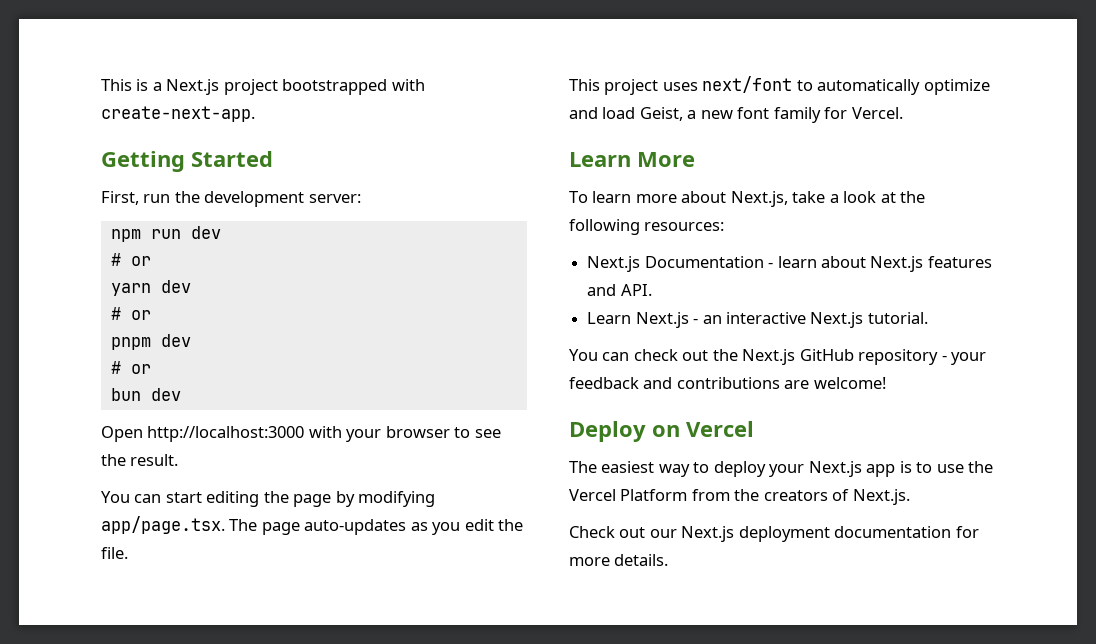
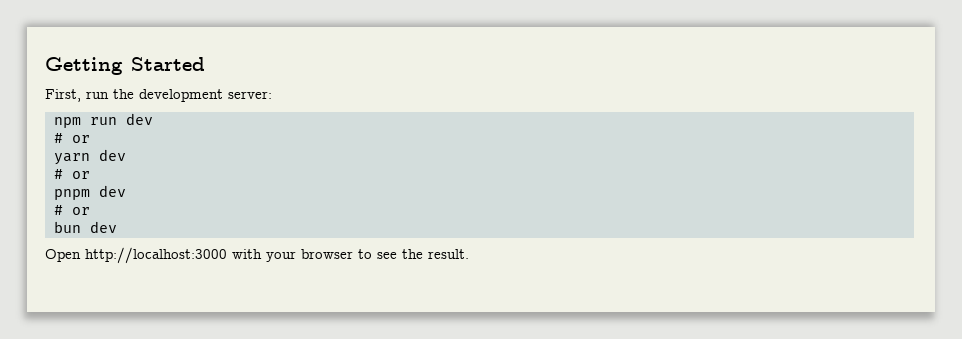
[101,79,425,95] [101,106,255,122] This is a Next.js project bootstrapped with create-next-app. // -> (45, 66) none
[101,491,436,507] [101,516,524,535] [101,547,128,559] [569,76,990,95] [569,107,903,123] [569,152,695,167] [569,191,926,207] [569,219,725,235] [587,256,992,272] [587,284,652,296] [587,312,928,328] [569,349,987,365] [569,377,886,389] [569,421,754,442] [569,461,994,477] [569,489,910,505] [569,526,979,542] [569,554,669,566] // You can start editing the page by modifying app/page.tsx. The page auto-updates as you edit the file. // This project uses next/font to automatically optimize and load Geist, a new font family for Vercel. // Learn More // To learn more about Next.js, take a look at the following resources: // Next.js Documentation - learn about Next.js features and API. // Learn Next.js - an interactive Next.js tutorial. // You can check out the Next.js GitHub repository - your feedback and contributions are welcome! // Deploy on Vercel // The easiest way to deploy your Next.js app is to use the Vercel Platform from the creators of Next.js. // Check out our Next.js deployment documentation for more details. -> (469, 254) none

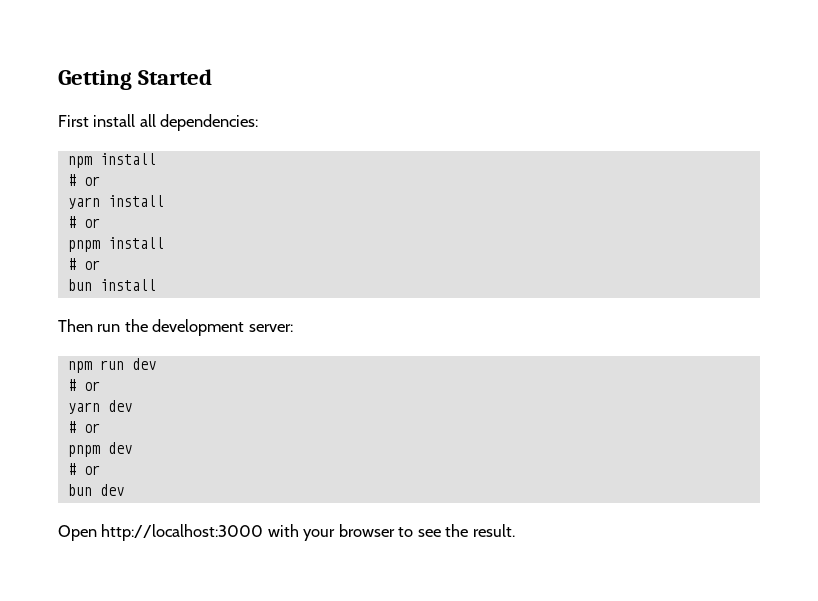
[45,89,81,102] First, -> [58,114,259,131] [67,153,156,168] [67,174,100,186] [67,195,164,209] [67,216,100,228] [67,237,164,252] [67,258,100,270] [67,279,156,291] [58,319,93,332] First install all dependencies: // npm install // # or // yarn install // # or // pnpm install // # or // bun install // Then

